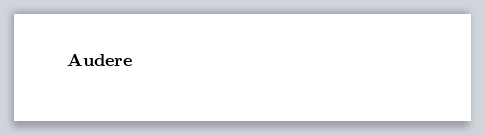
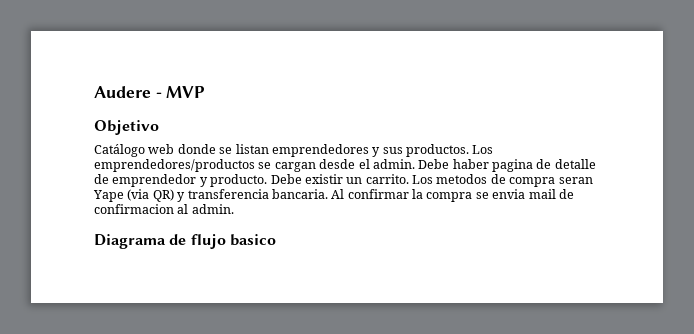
(132, 59) none -> [155,86,206,98] [94,120,159,135] [94,144,494,157] [94,159,596,172] [94,174,593,187] [93,189,574,202] [94,204,234,214] [94,234,276,249] - MVP // Objetivo // Catálogo web donde se listan emprendedores y sus productos. Los emprendedores/productos se cargan desde el admin. Debe haber pagina de detalle de emprendedor y producto. Debe existir un carrito. Los metodos de compra seran Yape (via QR) y transferencia bancaria. Al confirmar la compra se envia mail de confirmacion al admin. // Diagrama de flujo basico

